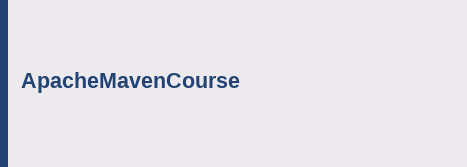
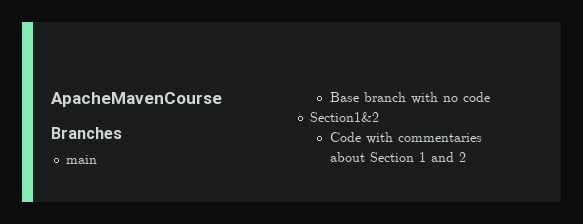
(240, 82) none -> [51,127,122,139] [66,155,98,164] [329,92,490,104] [310,112,380,122] [329,132,482,144] [329,152,466,162] // Branches // main // Base branch with no code // Section1&2 // Code with commentaries about Section 1 and 2

